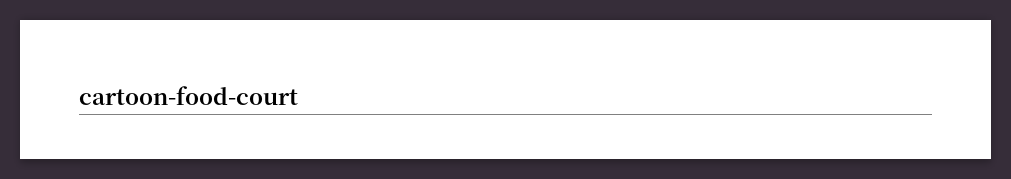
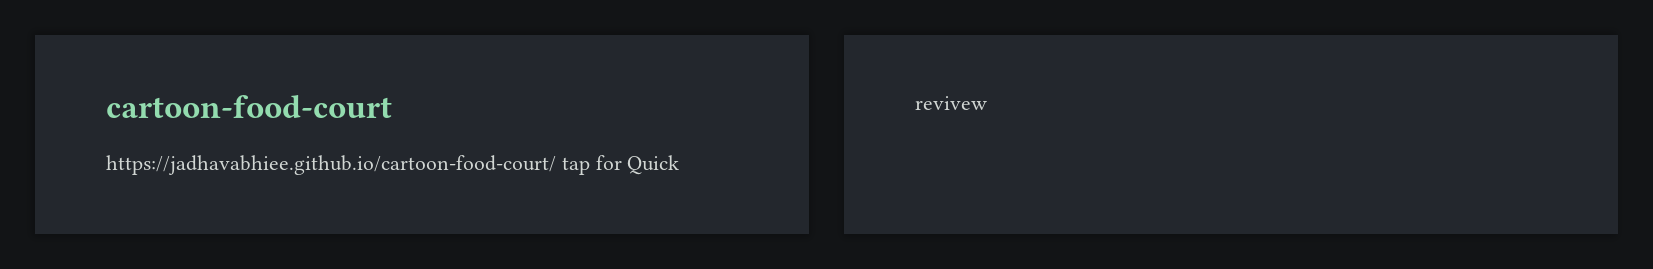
(298, 95) none -> [106,155,680,175] [915,96,987,110] // https://jadhavabhiee.github.io/cartoon-food-court/ tap for Quick revivew

